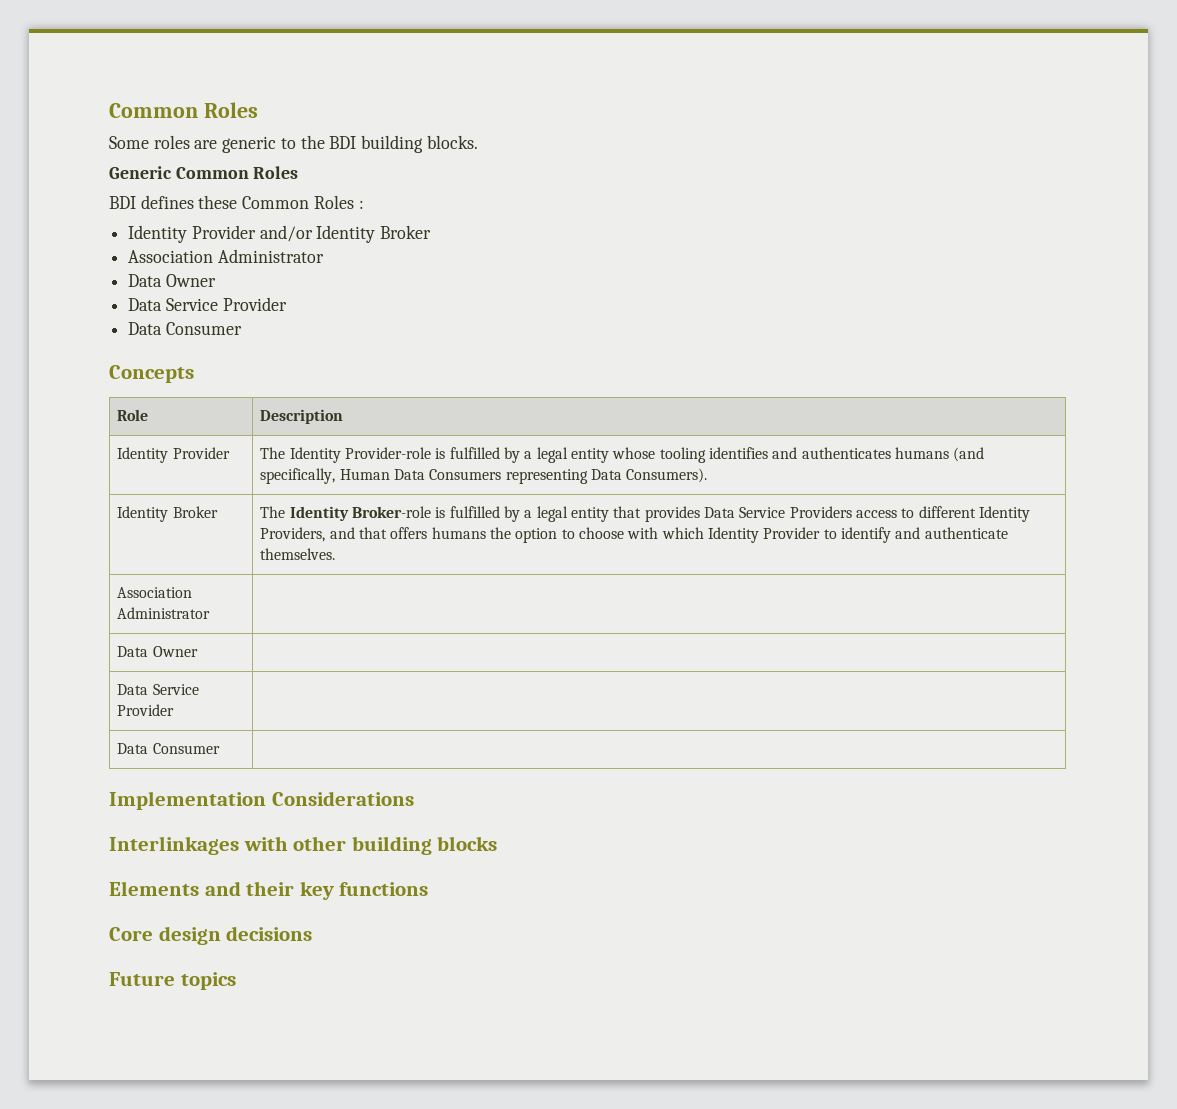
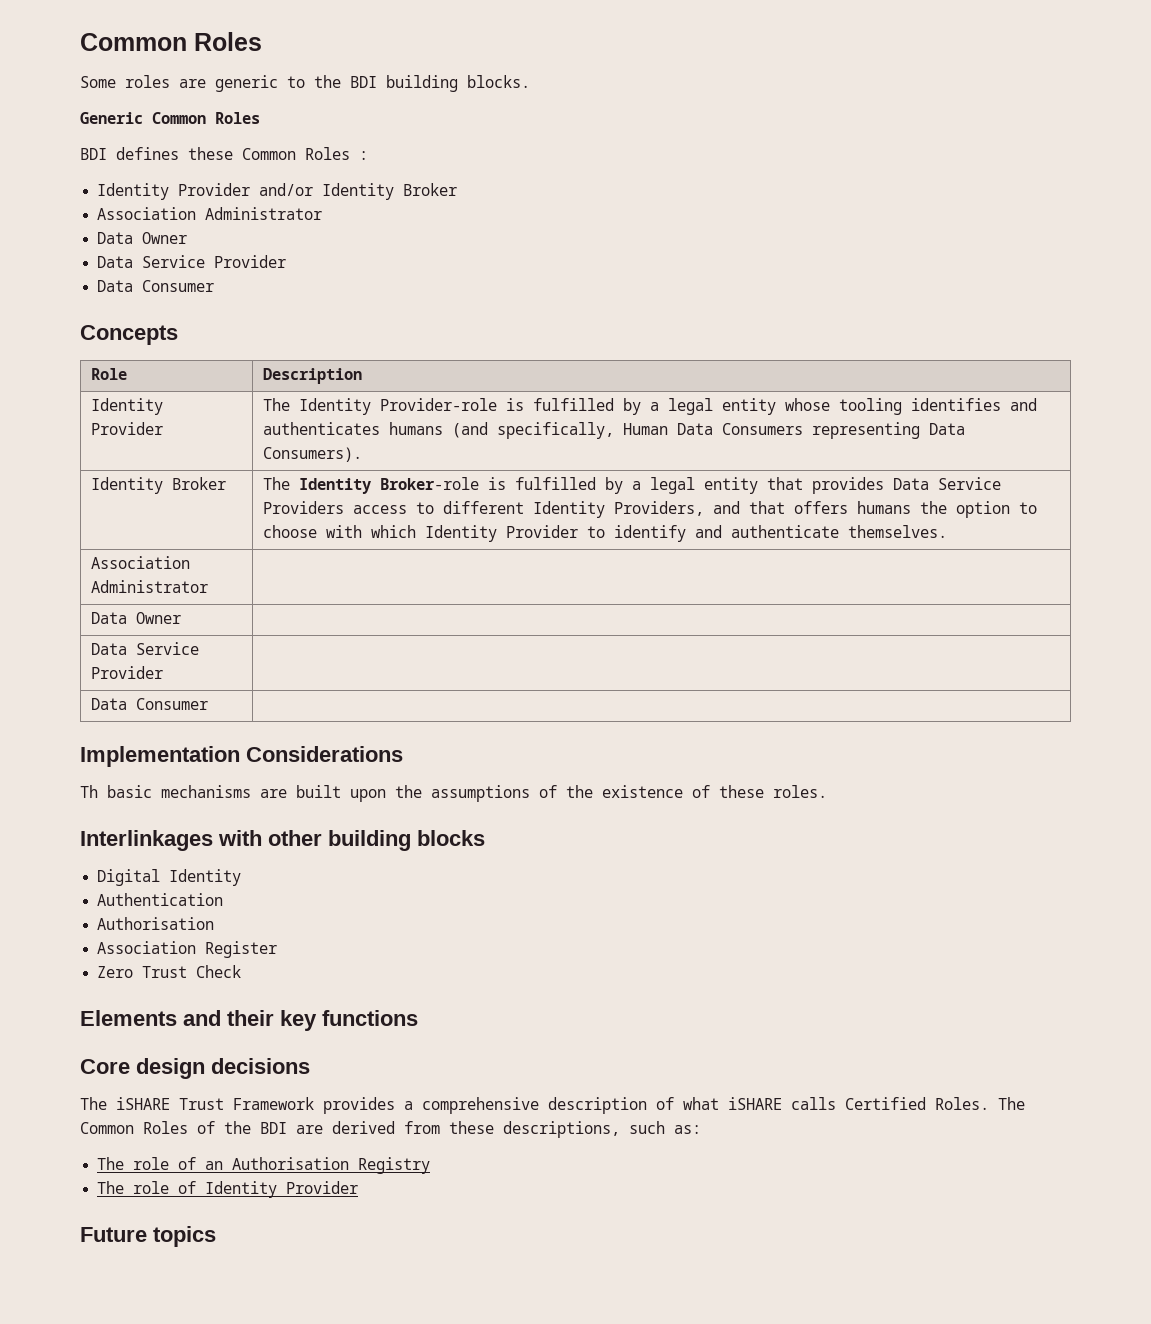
(414, 798) none -> [80,785,827,802] // Th basic mechanisms are built upon the assumptions of the existence of these roles.
(498, 843) none -> [97,869,242,886] [97,893,224,906] [97,917,215,930] [97,941,278,958] [97,965,242,978] // Digital Identity // Authentication // Authorisation // Association Register // Zero Trust Check
(313, 933) none -> [80,1097,1025,1114] [80,1121,701,1138] [97,1157,431,1174] [97,1181,359,1198] // The iSHARE Trust Framework provides a comprehensive description of what iSHARE calls Certified Roles. The Common Roles of the BDI are derived from these descriptions, such as: // The role of an Authorisation Registry // The role of Identity Provider

